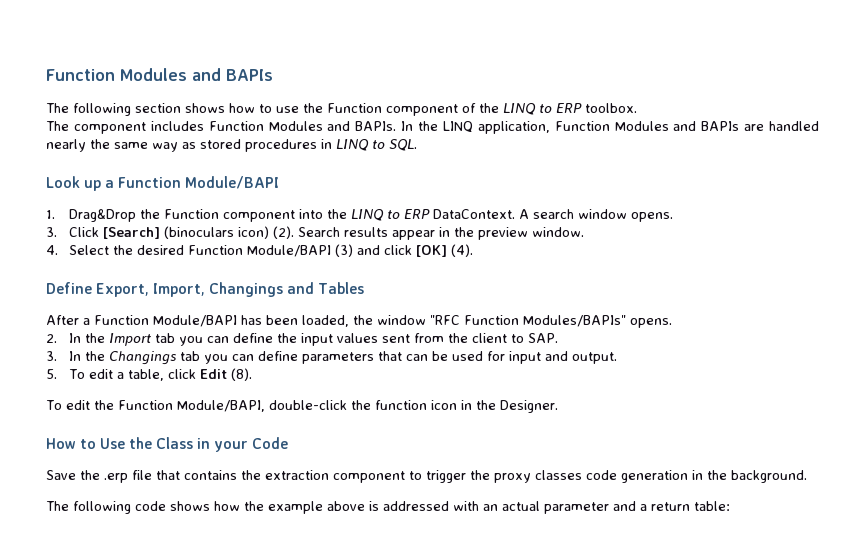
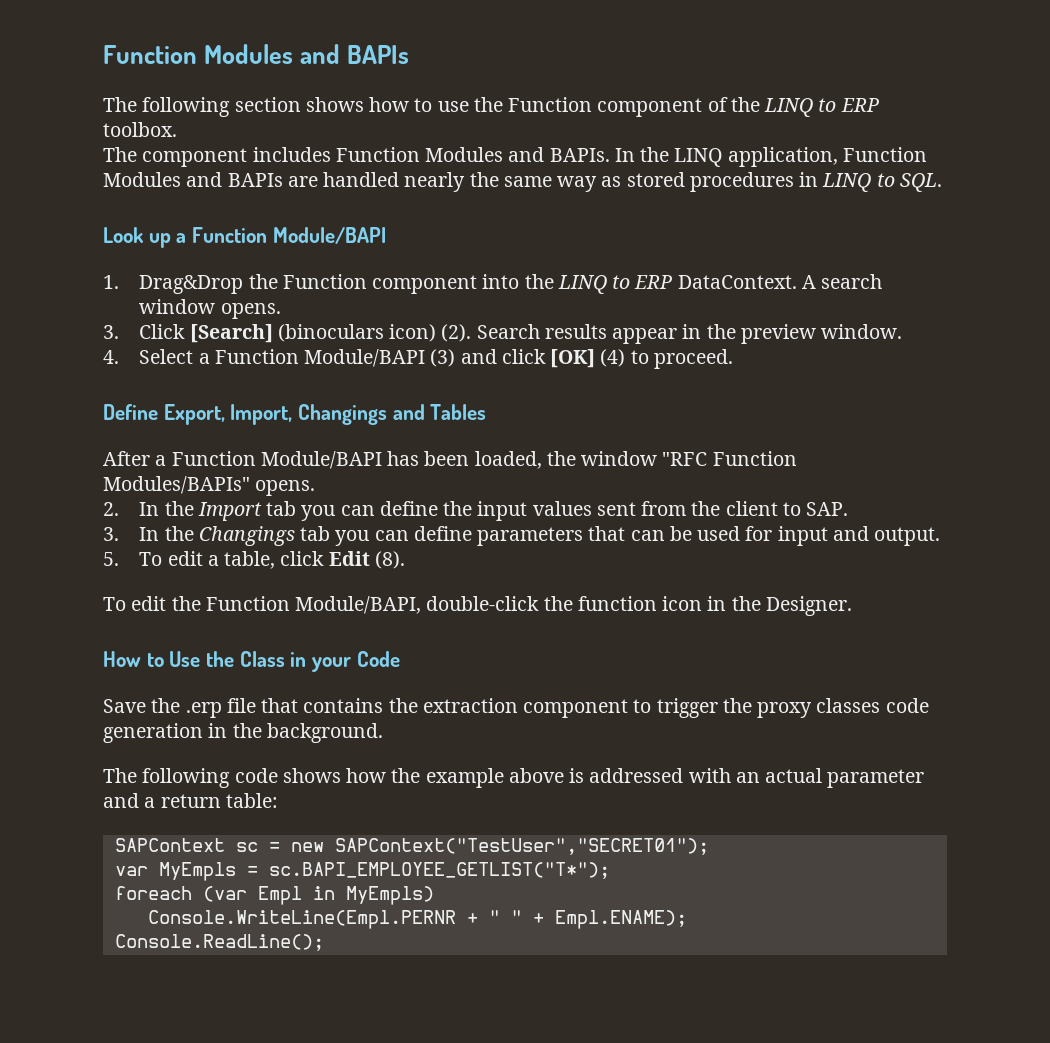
[113,245,185,255] the desired -> [198,353,210,364] a
[451,244,474,257] (4). -> [600,349,733,369] (4) to proceed.
(730, 506) none -> [114,838,709,855] [114,862,610,881] [114,886,434,905] [147,910,687,929] [114,934,324,951] // SAPContext sc = new SAPContext("TestUser","SECRET01"); // var MyEmpls = sc.BAPI_EMPLOYEE_GETLIST("T*"); // foreach (var Empl in MyEmpls) // Console.WriteLine(Empl.PERNR + " " + Empl.ENAME); // Console.ReadLine();

